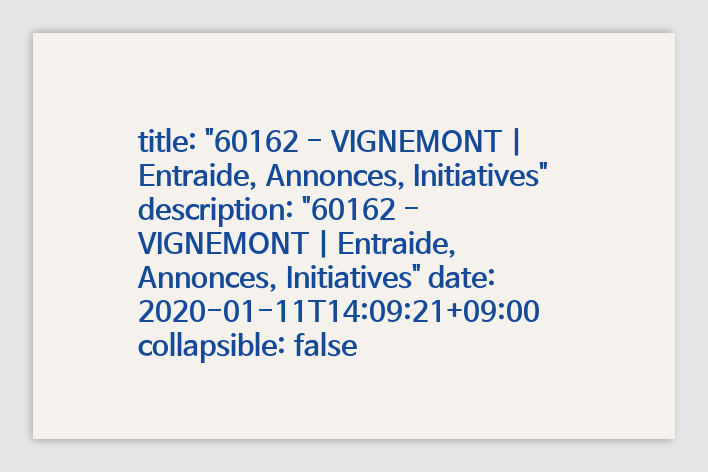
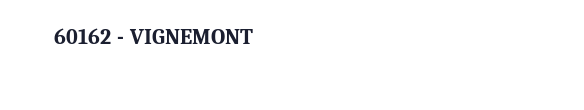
[138,127,523,156] [138,162,549,190] [138,196,421,227] [137,230,458,258] [137,264,497,292] [138,300,540,322] [138,331,357,363] title: "60162 - VIGNEMONT | Entraide, Annonces, Initiatives" description: "60162 - VIGNEMONT | Entraide, Annonces, Initiatives" date: 2020-01-11T14:09:21+09:00 collapsible: false -> [54,28,253,44] 60162 - VIGNEMONT

